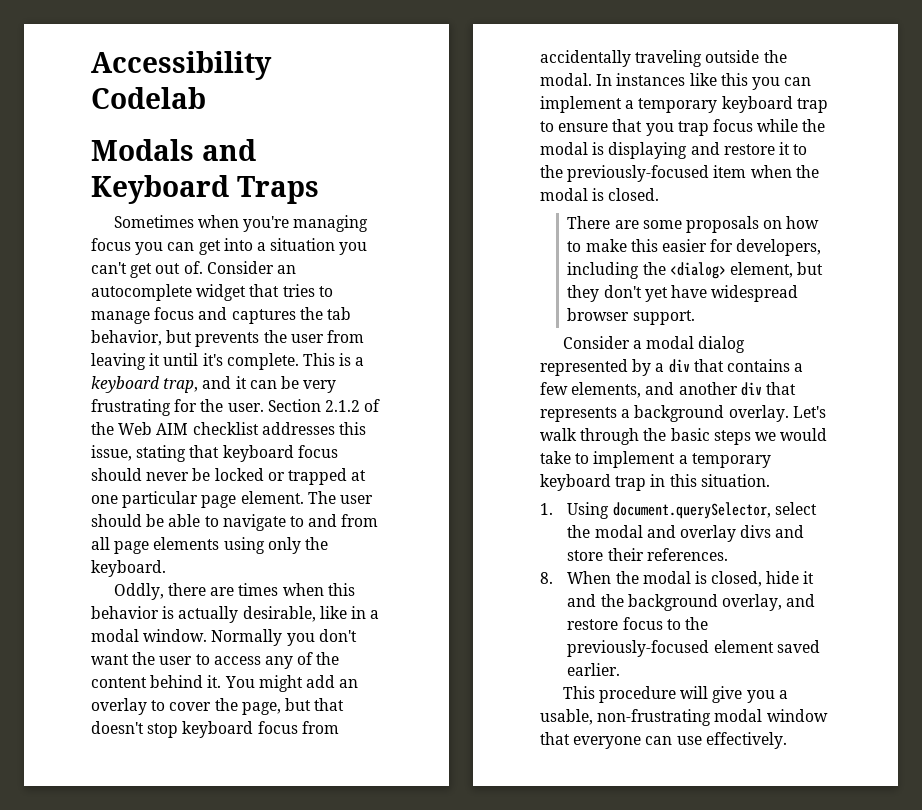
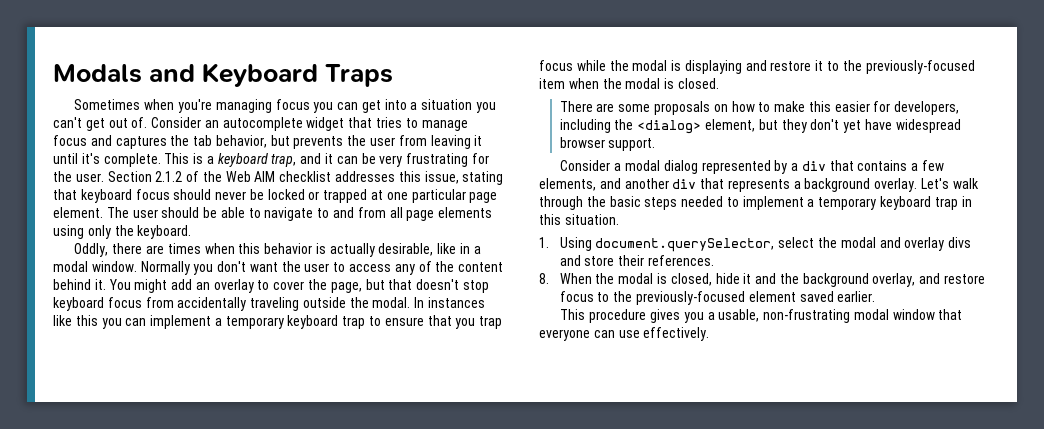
[91,51,272,80] [91,87,206,109] Accessibility Codelab // -> (53, 73) none
[754,428,828,441] [540,451,571,464] we would take -> [681,196,724,207] needed
[680,686,743,703] will give -> [650,309,681,323] gives

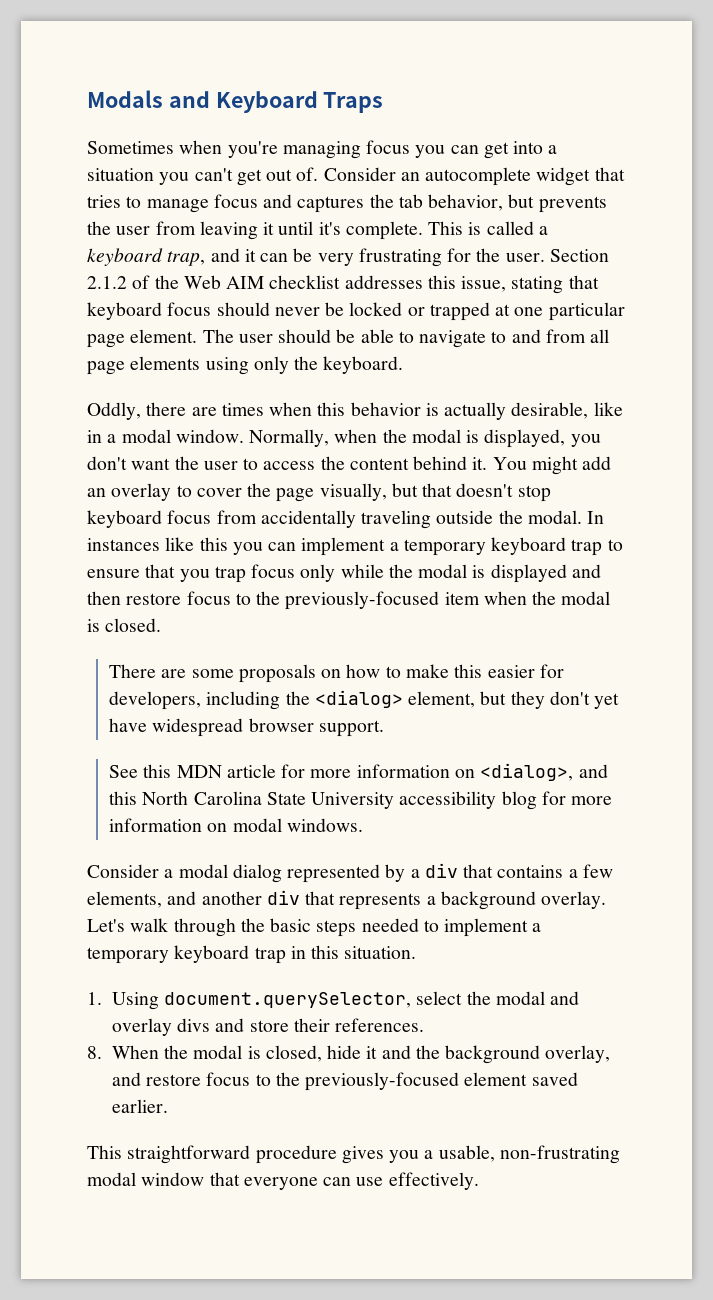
(204, 158) none -> [486,221,534,235] called
[140,261,190,275] Normally -> [249,429,566,448] Normally, when the modal is displayed,
[394,261,432,275] any of -> (316, 465) none
[330,282,362,293] page, -> [276,483,387,502] page visually,
(573, 65) none -> [300,564,336,582] only
[684,60,824,74] displaying and restore it -> [490,564,601,583] [87,591,231,605] displayed and then restore focus
(656, 144) none -> [109,763,608,781] [109,791,613,810] [109,818,363,832] // See this MDN article for more information on <dialog>, and this North Carolina State University accessibility blog for more information on modal windows.
(586, 314) none -> [127,1145,251,1164] straightforward

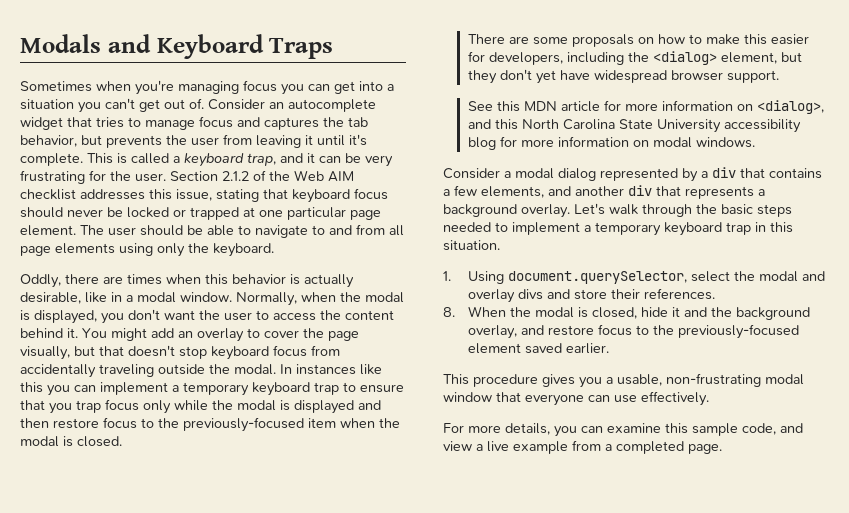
[127,1145,251,1164] straightforward -> (469, 379) none
(479, 1181) none -> [443,423,803,437] [443,440,722,454] // For more details, you can examine this sample code, and view a live example from a completed page.

